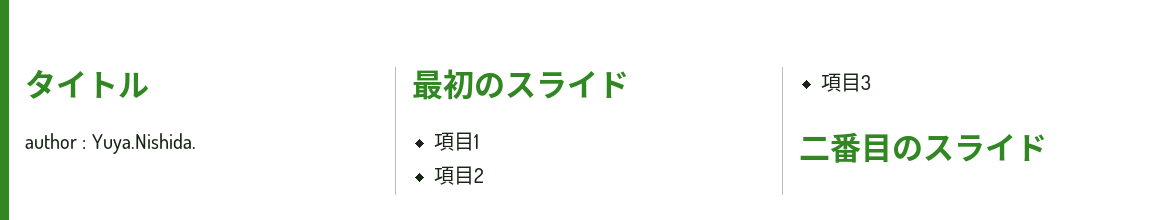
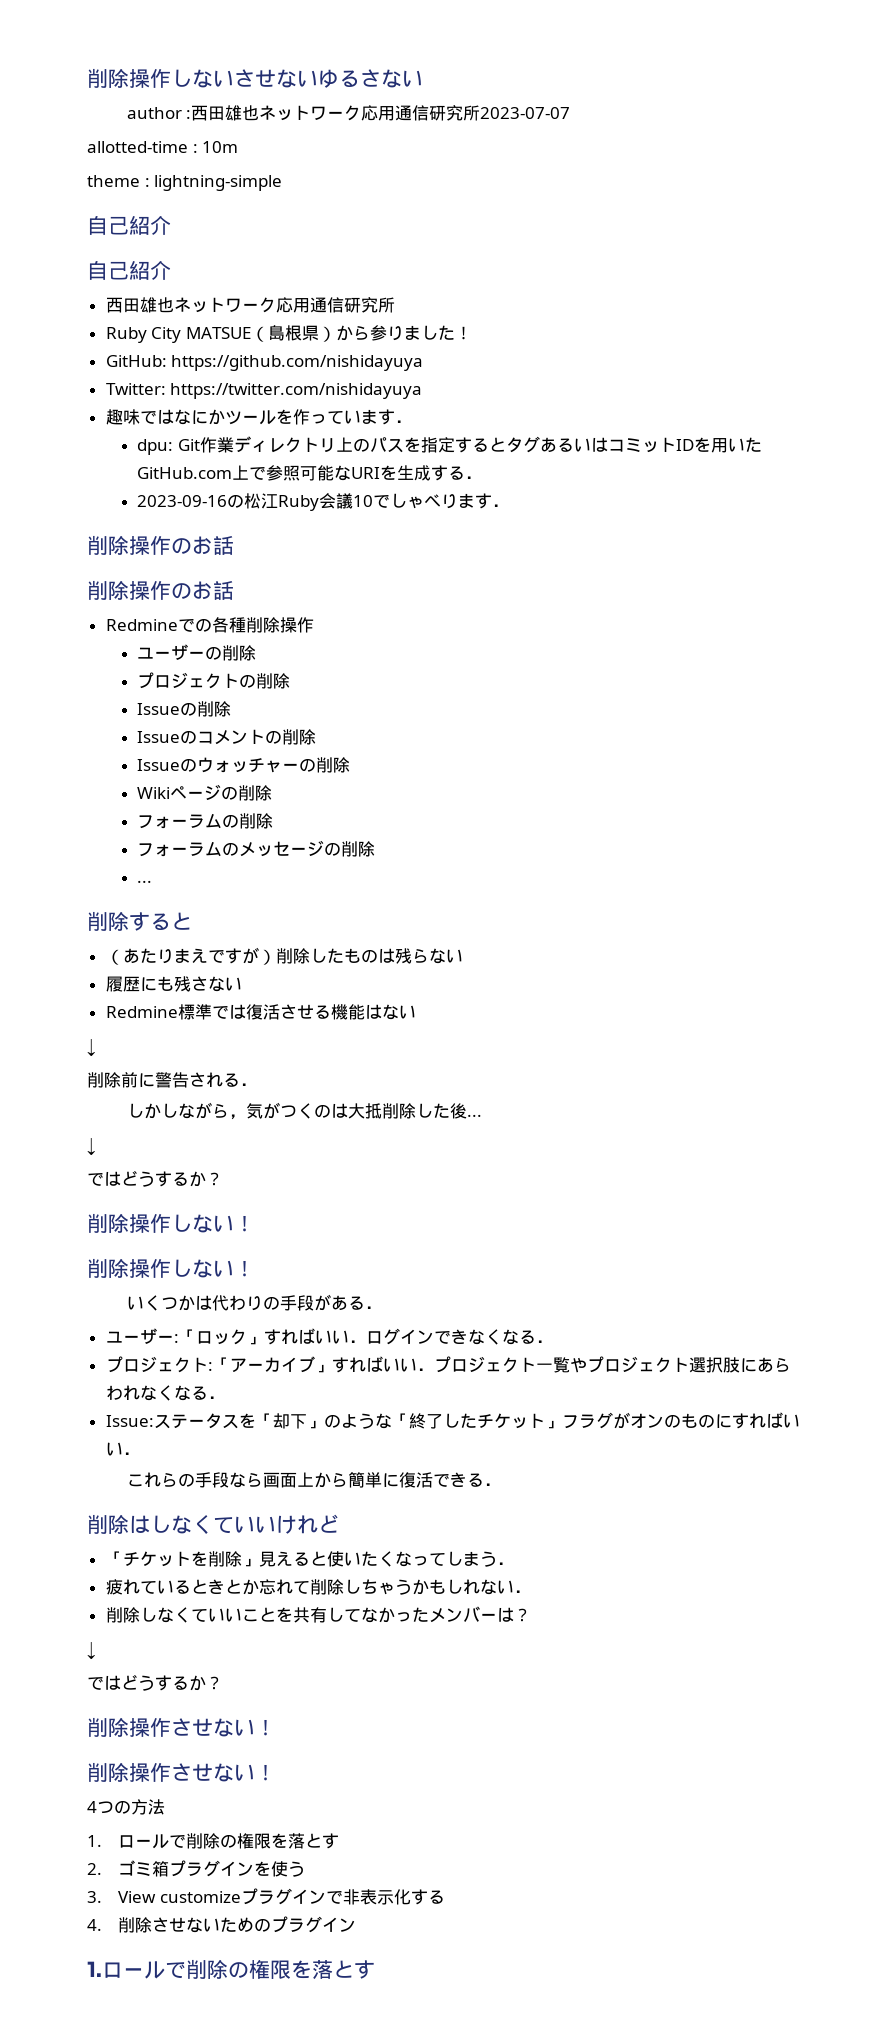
[25,69,149,99] [25,133,196,154] [412,69,629,100] [434,132,479,151] [434,166,484,185] [821,73,871,92] [799,132,1047,163] タイトル // author : Yuya.Nishida. // 最初のスライド // 項目1 // 項目2 // 項目3 // 二番目のスライド -> [87,68,423,88] [126,105,571,121] [87,141,239,153] [87,175,283,191] [87,215,171,235] [87,260,171,280] [105,297,395,313] [105,325,472,343] [105,355,424,371] [105,383,423,399] [105,409,412,425] [137,436,762,455] [137,465,483,481] [137,493,510,511] [87,535,234,555] [87,580,234,600] [105,617,314,633] [137,644,257,661] [137,672,291,689] [137,701,232,717] [137,729,317,745] [137,757,351,773] [137,784,273,801] [137,813,274,829] [137,840,376,857] [137,880,153,883] [87,911,192,931] [105,947,463,965] [105,976,242,992] [105,1004,416,1020] [87,1039,96,1057] [87,1072,257,1088] [126,1102,482,1120] [87,1138,96,1156] [87,1170,223,1187] [87,1213,255,1233] [87,1258,255,1278] [126,1294,382,1311] [105,1328,553,1345] [105,1356,791,1373] [105,1385,225,1401] [105,1412,800,1429] [105,1442,140,1456] [126,1472,501,1488] [87,1514,339,1534] [105,1551,514,1567] [105,1579,531,1595] [105,1606,531,1623] [87,1642,96,1660] [87,1674,223,1691] [87,1717,276,1737] [87,1762,276,1782] [87,1799,165,1815] [87,1833,340,1849] [87,1860,306,1877] [87,1888,446,1905] [87,1916,357,1933] [87,1959,375,1980] 削除操作しないさせないゆるさない // author :西田雄也ネットワーク応用通信研究所2023-07-07 // allotted-time : 10m // theme : lightning-simple // 自己紹介 // 自己紹介 // 西田雄也ネットワーク応用通信研究所 // Ruby City MATSUE（島根県）から参りました！ // GitHub: https://github.com/nishidayuya // Twitter: https://twitter.com/nishidayuya // 趣味ではなにかツールを作っています． // dpu: Git作業ディレクトリ上のパスを指定するとタグあるいはコミットIDを用いたGitHub.com上で参照可能なURIを生成する． // 2023-09-16の松江Ruby会議10でしゃべります． // 削除操作のお話 // 削除操作のお話 // Redmineでの各種削除操作 // ユーザーの削除 // プロジェクトの削除 // Issueの削除 // Issueのコメントの削除 // Issueのウォッチャーの削除 // Wikiページの削除 // フォーラムの削除 // フォーラムのメッセージの削除 // ... // 削除すると // （あたりまえですが）削除したものは残らない // 履歴にも残さない // Redmine標準では復活させる機能はない // ↓ // 削除前に警告される． // しかしながら，気がつくのは大抵削除した後... // ↓ // ではどうするか？ // 削除操作しない！ // 削除操作しない！ // いくつかは代わりの手段がある． // ユーザー:「ロック」すればいい．ログインできなくなる． // プロジェクト:「アーカイブ」すればいい．プロジェクト一覧やプロジェクト選択肢にあらわれなくなる． // Issue:ステータスを「却下」のような「終了したチケット」フラグがオンのものにすればいい． // これらの手段なら画面上から簡単に復活できる． // 削除はしなくていいけれど // 「チケットを削除」見えると使いたくなってしまう． // 疲れているときとか忘れて削除しちゃうかもしれない． // 削除しなくていいことを共有してなかったメンバーは？ // ↓ // ではどうするか？ // 削除操作させない！ // 削除操作させない！ // 4つの方法 // 1.ロールで削除の権限を落とす // 2.ゴミ箱プラグインを使う // 3. View customizeプラグインで非表示化する // 4.削除させないためのプラグイン // 1.ロールで削除の権限を落とす

